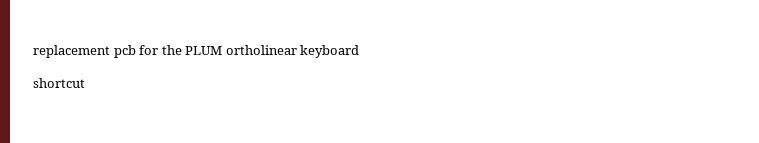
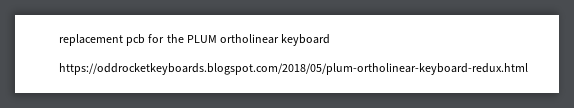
[33,78,85,88] shortcut -> [59,63,528,75] https://oddrocketkeyboards.blogspot.com/2018/05/plum-ortholinear-keyboard-redux.html

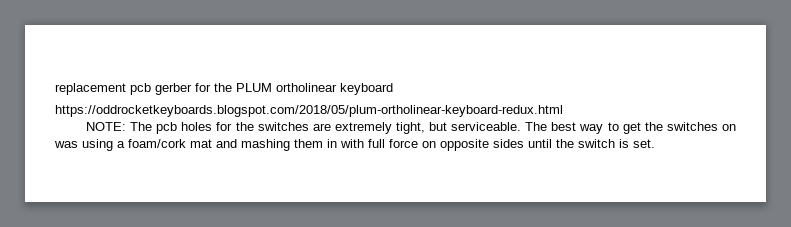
(146, 40) none -> [155,83,192,95] gerber
(528, 69) none -> [86,122,737,134] [54,139,655,151] // NOTE: The pcb holes for the switches are extremely tight, but serviceable. The best way to get the switches on was using a foam/cork mat and mashing them in with full force on opposite sides until the switch is set.

